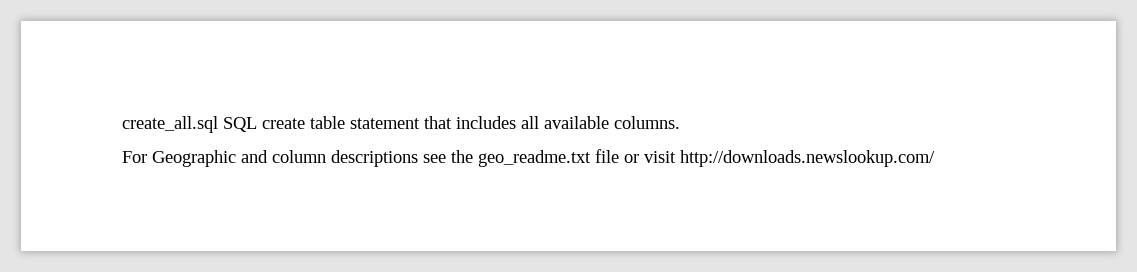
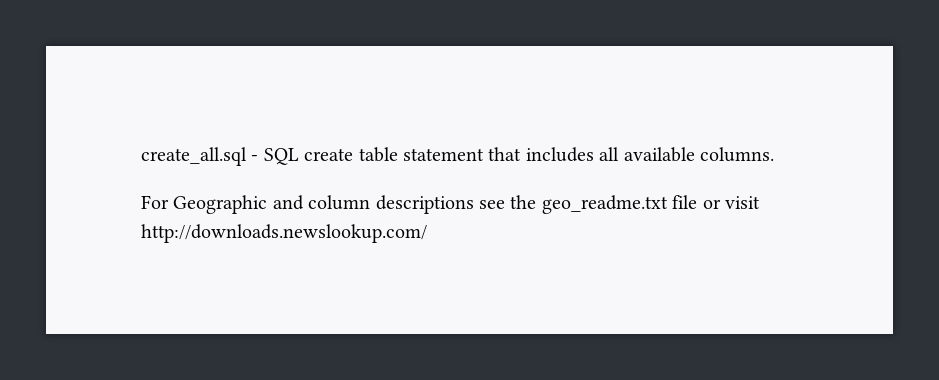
(218, 124) none -> [251,155,259,161] -

